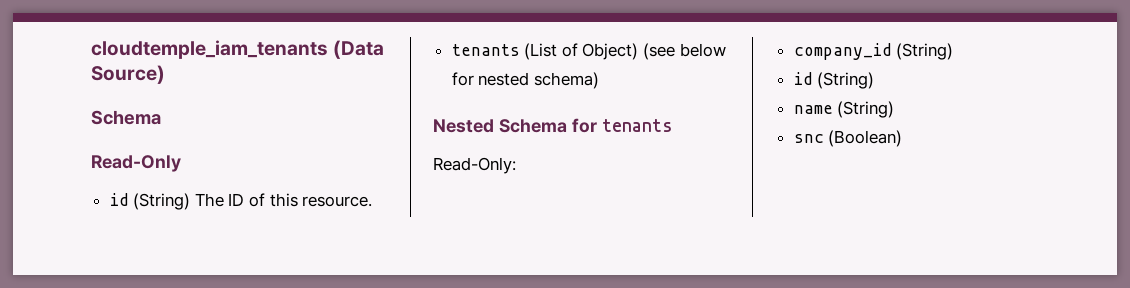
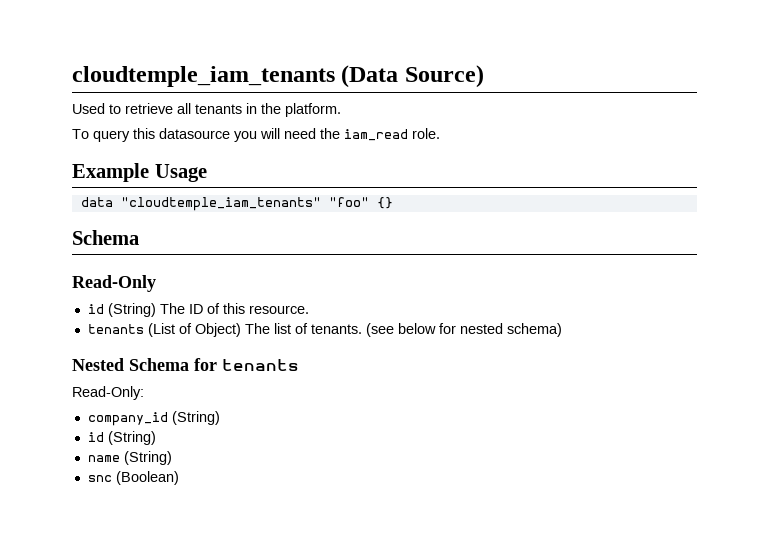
(165, 74) none -> [72,103,341,117] [72,128,440,142] [72,163,207,182] [80,197,393,211] // Used to retrieve all tenants in the platform. // To query this datasource you will need the iam_read role. // Example Usage // data "cloudtemple_iam_tenants" "foo" {}
(639, 51) none -> [244,323,362,334] The list of tenants.

